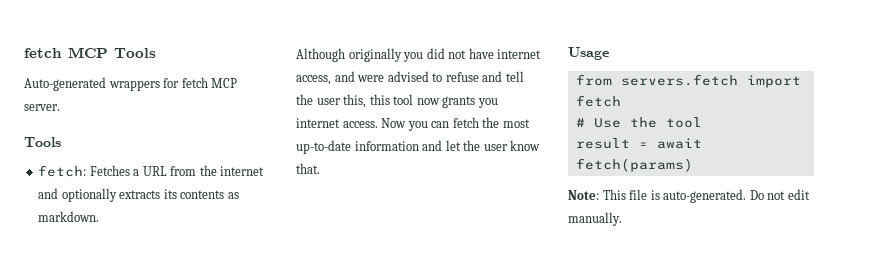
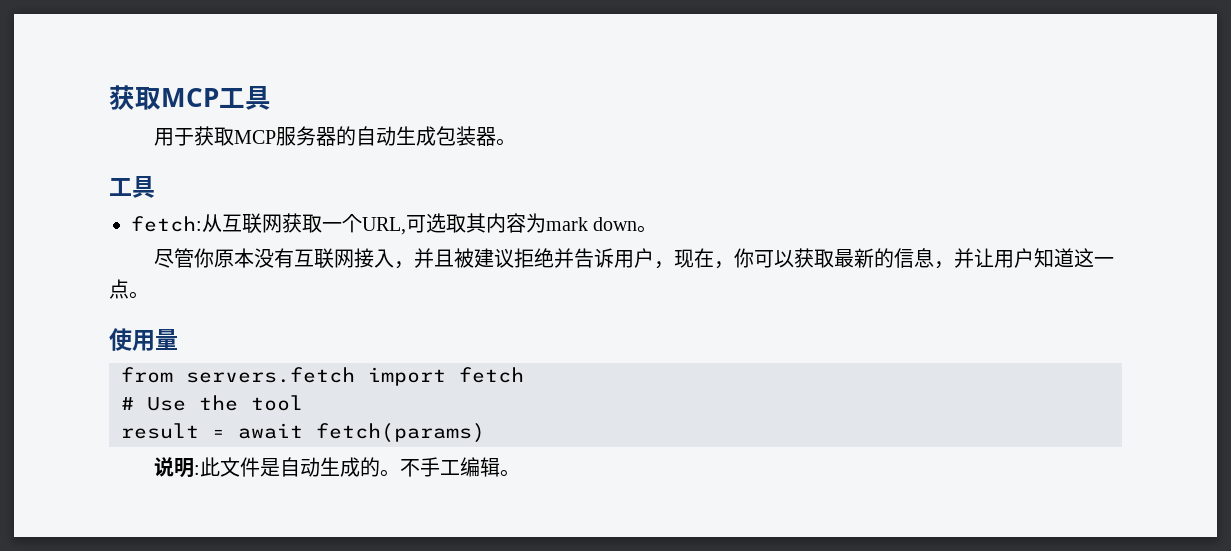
[24,47,156,58] [24,77,238,91] [24,104,60,111] [24,137,61,147] [38,165,265,177] [38,188,239,202] [38,211,100,222] [296,48,542,62] [296,71,524,85] [296,94,498,108] [296,117,530,131] [296,140,541,154] [296,163,320,174] [568,47,609,60] fetch MCP Tools // Auto-generated wrappers for fetch MCP server. // Tools // fetch: Fetches a URL from the internet and optionally extracts its contents as markdown. // Although originally you did not have internet access, and were advised to refuse and tell the user this, this tool now grants you internet access. Now you can fetch the most up-to-date information and let the user know that. // Usage -> [109,85,271,110] [153,126,516,146] [109,176,155,198] [131,213,658,235] [153,248,1114,269] [109,279,149,299] [109,328,178,351] 获取MCP工具 // 用于获取MCP服务器的自动生成包装器。 // 工具 // fetch:从互联网获取一个URL,可选取其内容为mark down。 // 尽管你原本没有互联网接入，并且被建议拒绝并告诉用户，现在，你可以获取最新的信息，并让用户知道这一点。 // 使用量
[568,189,810,203] [568,212,622,226] Note: This file is auto-generated. Do not edit manually. -> [153,457,520,478] 说明:此文件是自动生成的。不手工编辑。

